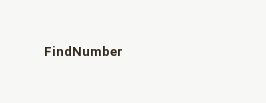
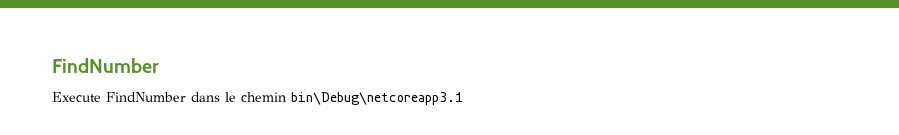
[44,46,123,56] FindNumber -> [52,58,159,73] [52,92,463,105] FindNumber // Execute FindNumber dans le chemin bin\Debug\netcoreapp3.1

